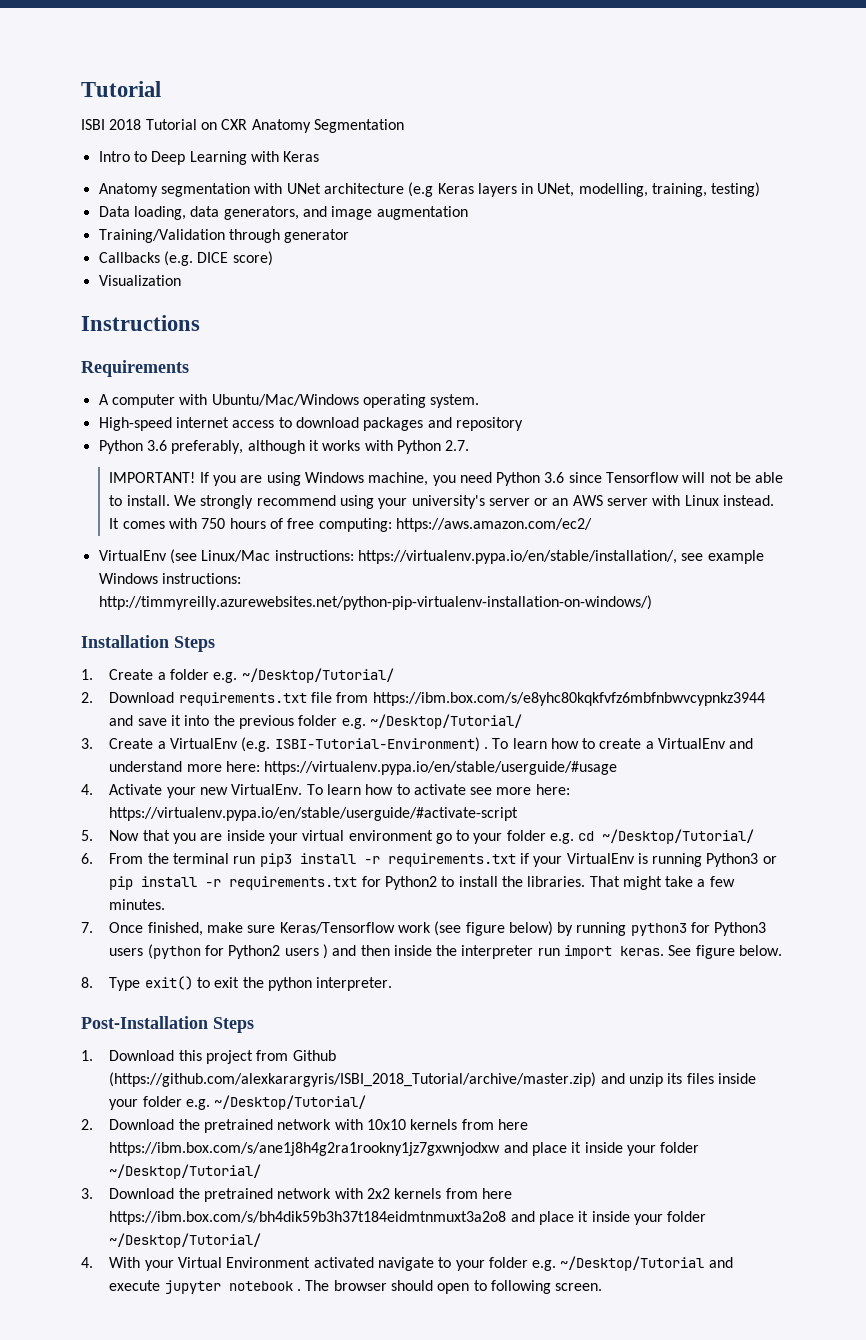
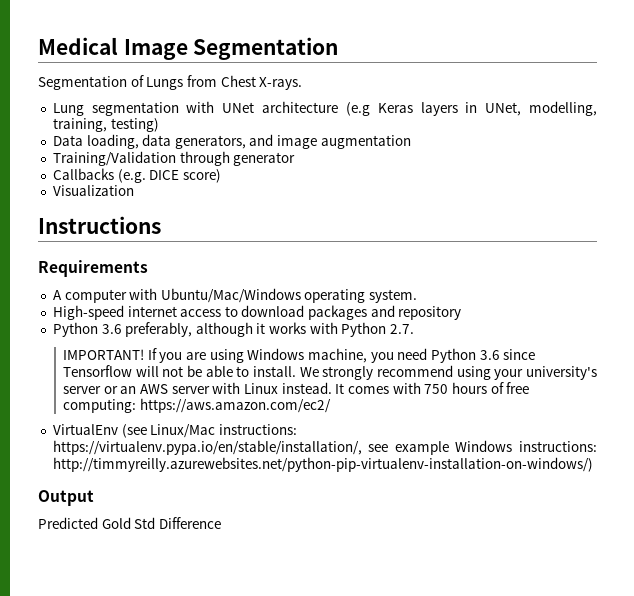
[81,81,161,97] [81,119,404,133] [98,151,320,165] [98,183,158,197] Tutorial // ISBI 2018 Tutorial on CXR Anatomy Segmentation // Intro to Deep Learning with Keras // Anatomy -> [38,37,339,60] [38,75,303,90] [52,103,84,116] Medical Image Segmentation // Segmentation of Lungs from Chest X-rays. // Lung
[81,635,215,652] [81,668,394,683] [81,692,765,706] [109,714,522,729] [81,737,754,752] [109,761,618,775] [81,784,570,798] [109,807,519,821] [81,829,755,844] [81,853,777,867] [109,876,735,890] [109,899,166,910] [81,921,767,936] [109,944,783,959] [81,976,393,991] [81,1016,254,1033] [81,1050,336,1064] [109,1072,756,1087] [109,1095,367,1110] [81,1119,528,1133] [109,1142,700,1156] [109,1164,262,1179] [81,1188,512,1202] [109,1211,707,1225] [109,1233,262,1248] [81,1256,733,1271] [109,1280,603,1294] Installation Steps // 1. Create a folder e.g. ~/Desktop/Tutorial/ // 2. Download requirements.txt file from https://ibm.box.com/s/e8yhc80kqkfvfz6mbfnbwvcypnkz3944 and save it into the previous folder e.g. ~/Desktop/Tutorial/ // 3. Create a VirtualEnv (e.g. ISBI-Tutorial-Environment) . To learn how to create a VirtualEnv and understand more here: https://virtualenv.pypa.io/en/stable/userguide/#usage // 4. Activate your new VirtualEnv. To learn how to activate see more here: https://virtualenv.pypa.io/en/stable/userguide/#activate-script // 5. Now that you are inside your virtual environment go to your folder e.g. cd ~/Desktop/Tutorial/ // 6. From the terminal run pip3 install -r requirements.txt if your VirtualEnv is running Python3 or pip install -r requirements.txt for Python2 to install the libraries. That might take a few minutes. // 7. Once finished, make sure Keras/Tensorflow work (see figure below) by running python3 for Python3 users (python for Python2 users ) and then inside the interpreter run import keras. See figure below. // 8. Type exit() to exit the python interpreter. // Post-Installation Steps // 1. Download this project from Github (https://github.com/alexkarargyris/ISBI_2018_Tutorial/archive/master.zip) and unzip its files inside your folder e.g. ~/Desktop/Tutorial/ // 2. Download the pretrained network with 10x10 kernels from here https://ibm.box.com/s/ane1j8h4g2ra1rookny1jz7gxwnjodxw and place it inside your folder ~/Desktop/Tutorial/ // 3. Download the pretrained network with 2x2 kernels from here https://ibm.box.com/s/bh4dik59b3h37t184eidmtnmuxt3a2o8 and place it inside your folder ~/Desktop/Tutorial/ // 4. With your Virtual Environment activated navigate to your folder e.g. ~/Desktop/Tutorial and execute jupyter notebook . The browser should open to following screen. -> [38,490,94,506] [38,517,221,529] Output // Predicted Gold Std Difference

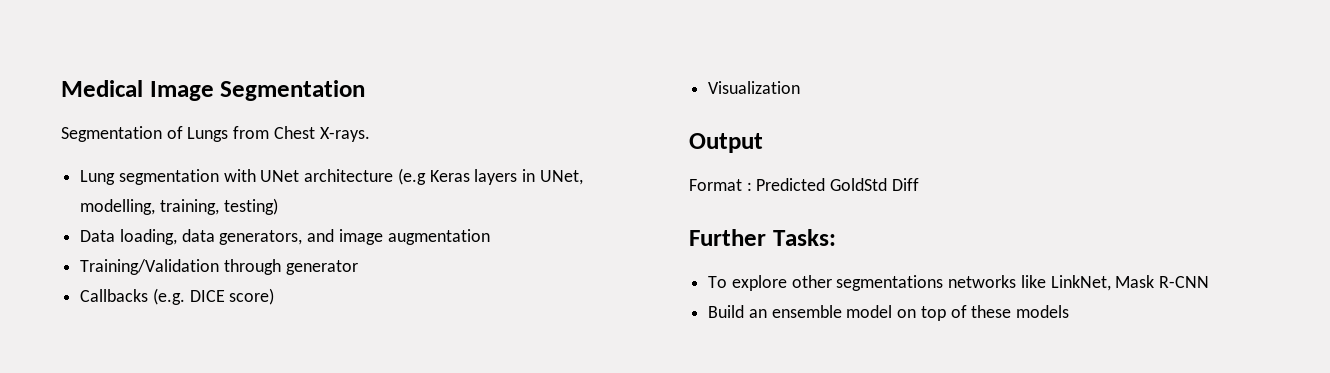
[38,216,161,234] [38,260,148,277] [52,288,418,303] [52,305,462,320] [52,322,415,337] [63,348,536,363] [63,365,597,380] [63,382,530,394] [63,398,331,413] [52,424,297,438] [52,440,597,455] [52,457,593,472] [38,490,94,506] [38,517,221,529] Instructions // Requirements // A computer with Ubuntu/Mac/Windows operating system. // High-speed internet access to download packages and repository // Python 3.6 preferably, although it works with Python 2.7. // IMPORTANT! If you are using Windows machine, you need Python 3.6 since Tensorflow will not be able to install. We strongly recommend using your university's server or an AWS server with Linux instead. It comes with 750 hours of free computing: https://aws.amazon.com/ec2/ // VirtualEnv (see Linux/Mac instructions: https://virtualenv.pypa.io/en/stable/installation/, see example Windows instructions: http://timmyreilly.azurewebsites.net/python-pip-virtualenv-installation-on-windows/) // Output // Predicted Gold Std Difference -> [689,133,763,153] [689,178,919,191] [689,229,836,246] [708,275,1210,291] [708,305,1070,321] Output // Format : Predicted GoldStd Diff // Further Tasks: // To explore other segmentations networks like LinkNet, Mask R-CNN // Build an ensemble model on top of these models

